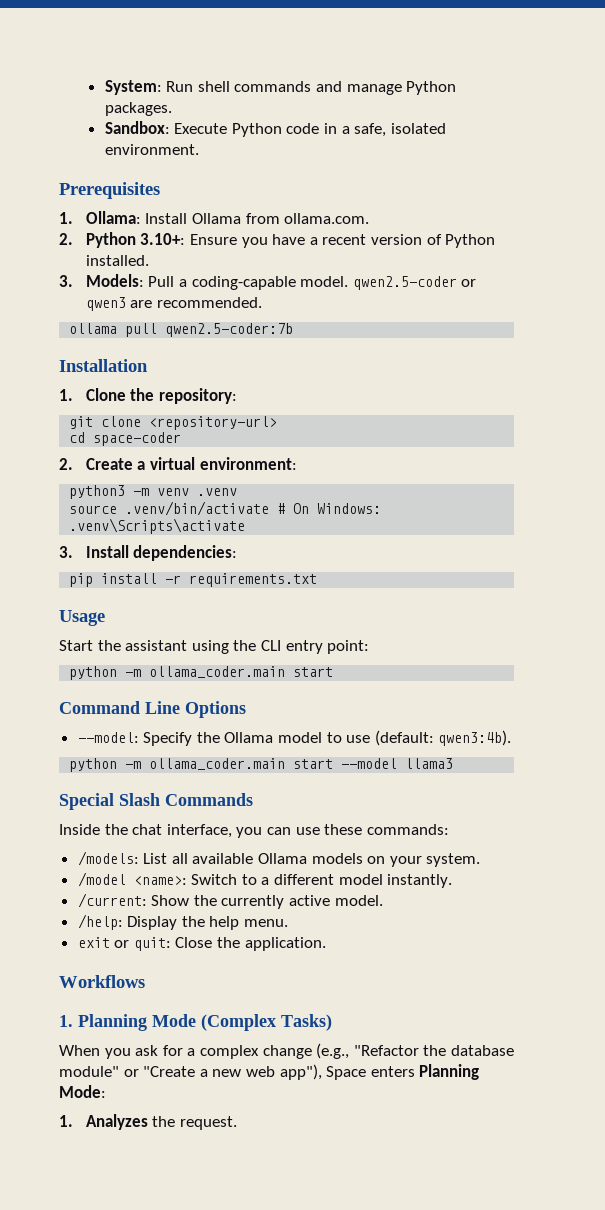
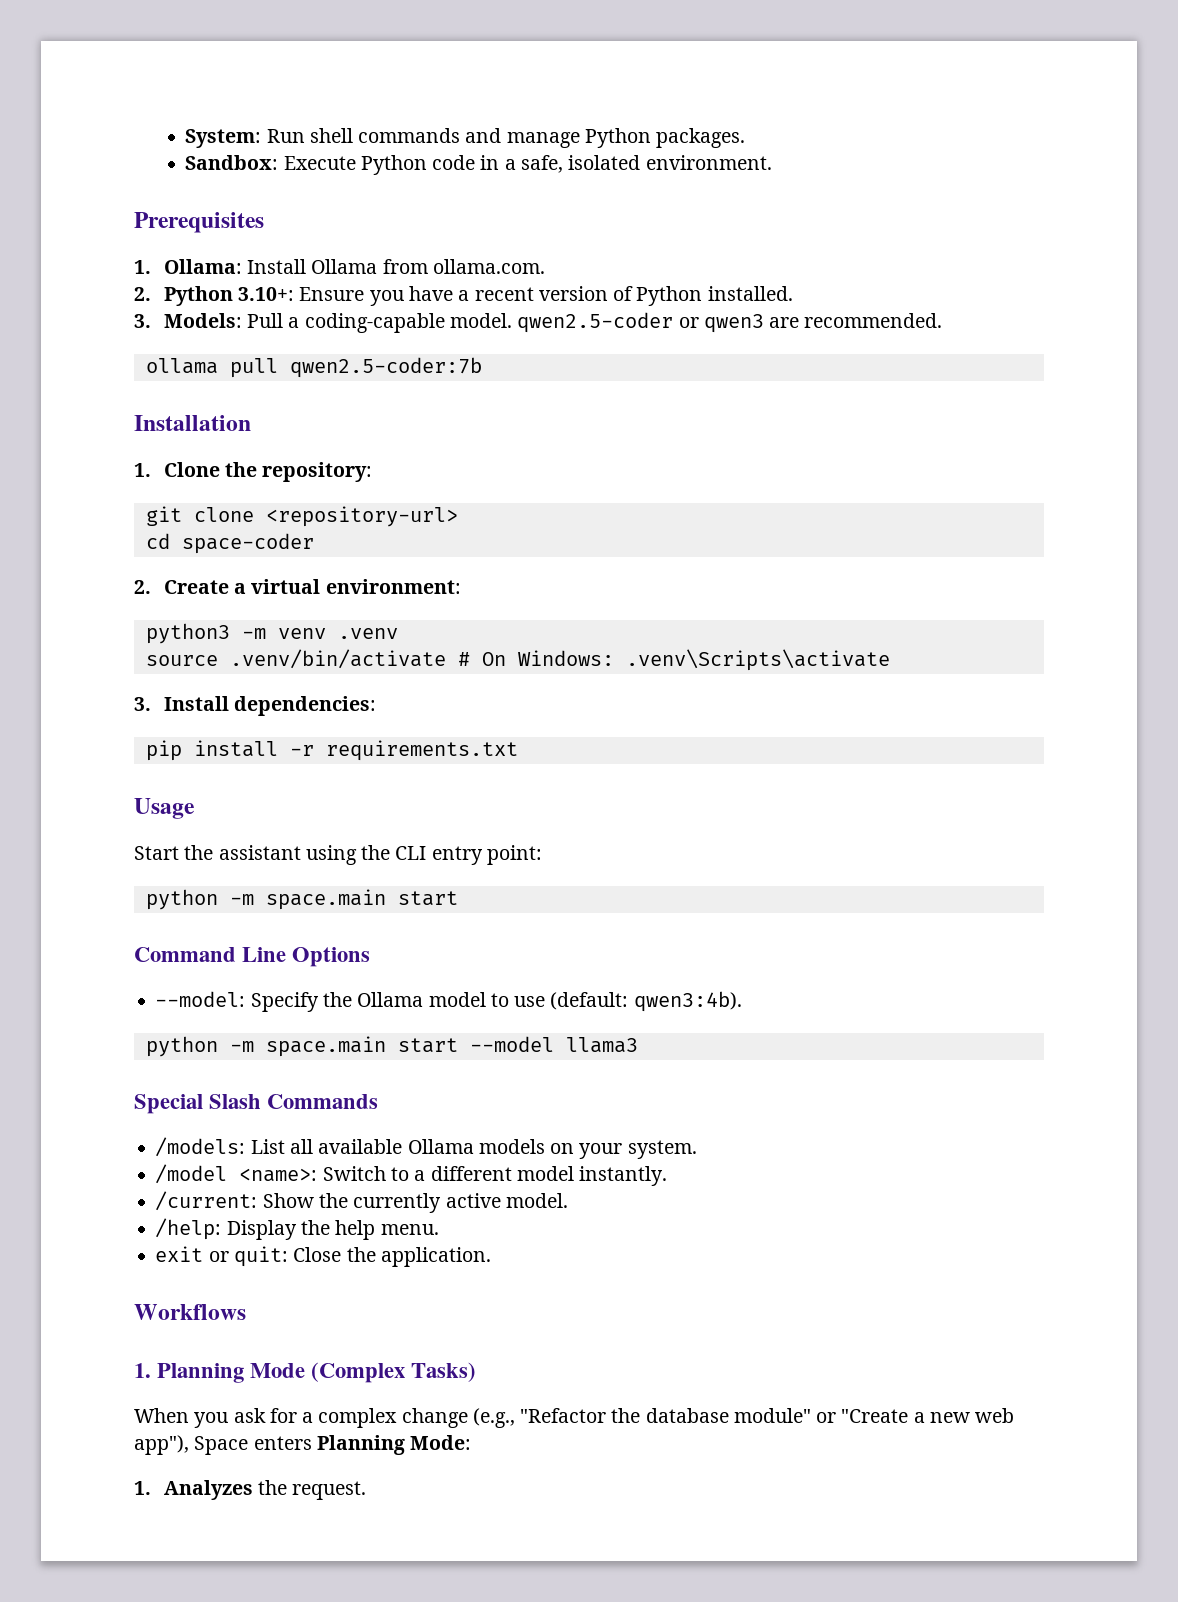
[149,666,286,678] ollama_coder.main -> [265,889,386,910] space.main
[149,758,286,770] ollama_coder.main -> [265,1036,386,1057] space.main
[59,824,449,838] // Inside the chat interface, you can use these commands: -> (379, 1101) none

